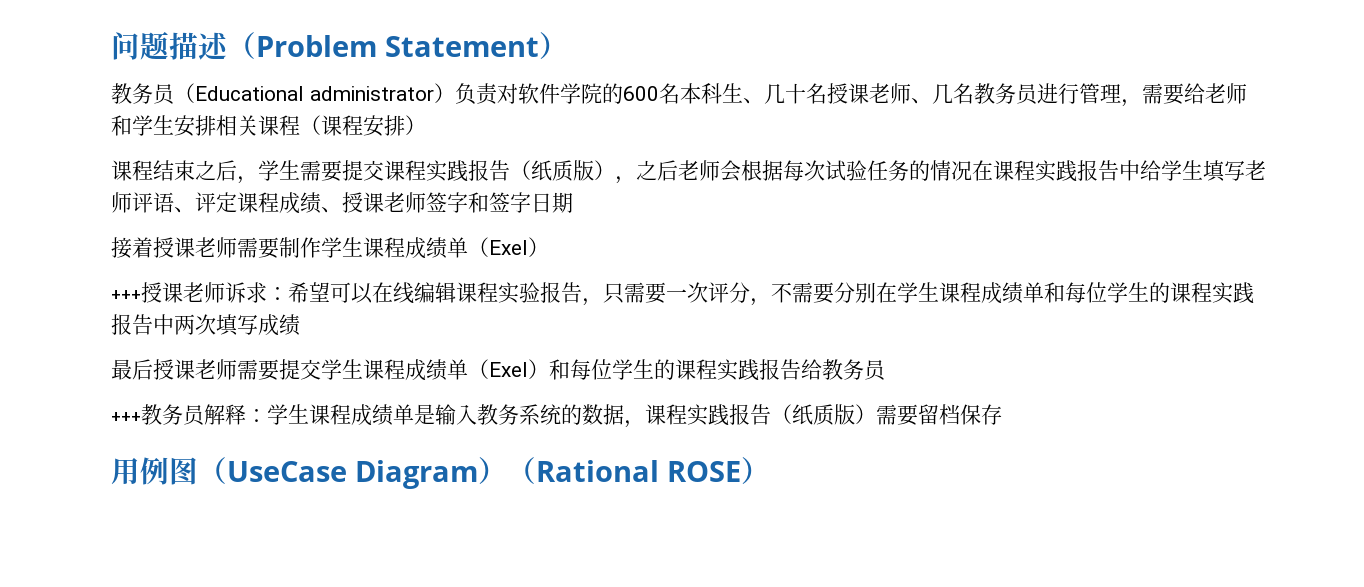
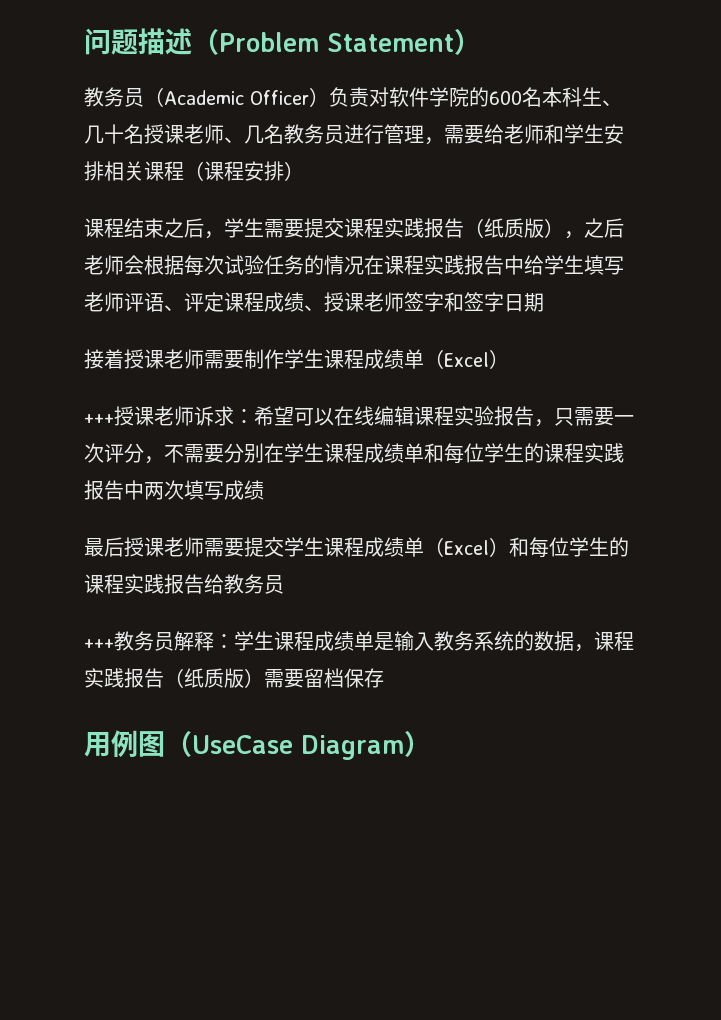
[195,86,434,101] Educational administrator -> [164,90,309,105] Academic Officer
[489,240,528,255] Exel -> [444,352,489,367] Excel
[489,362,528,377] Exel -> [444,540,489,555] Excel
[506,457,770,484] （Rational ROSE） -> (431, 744) none

